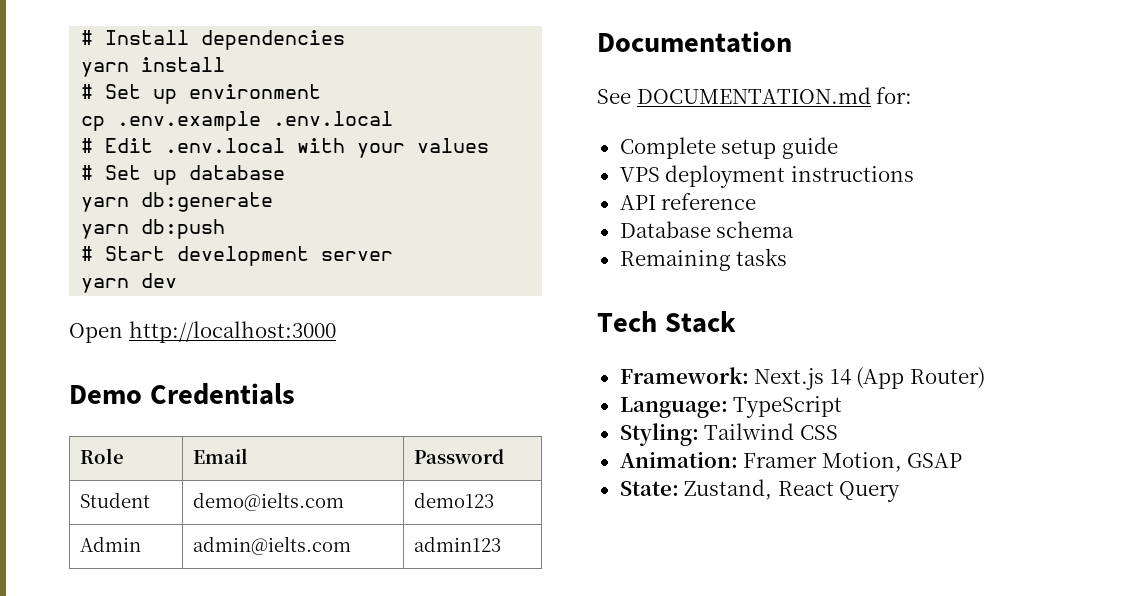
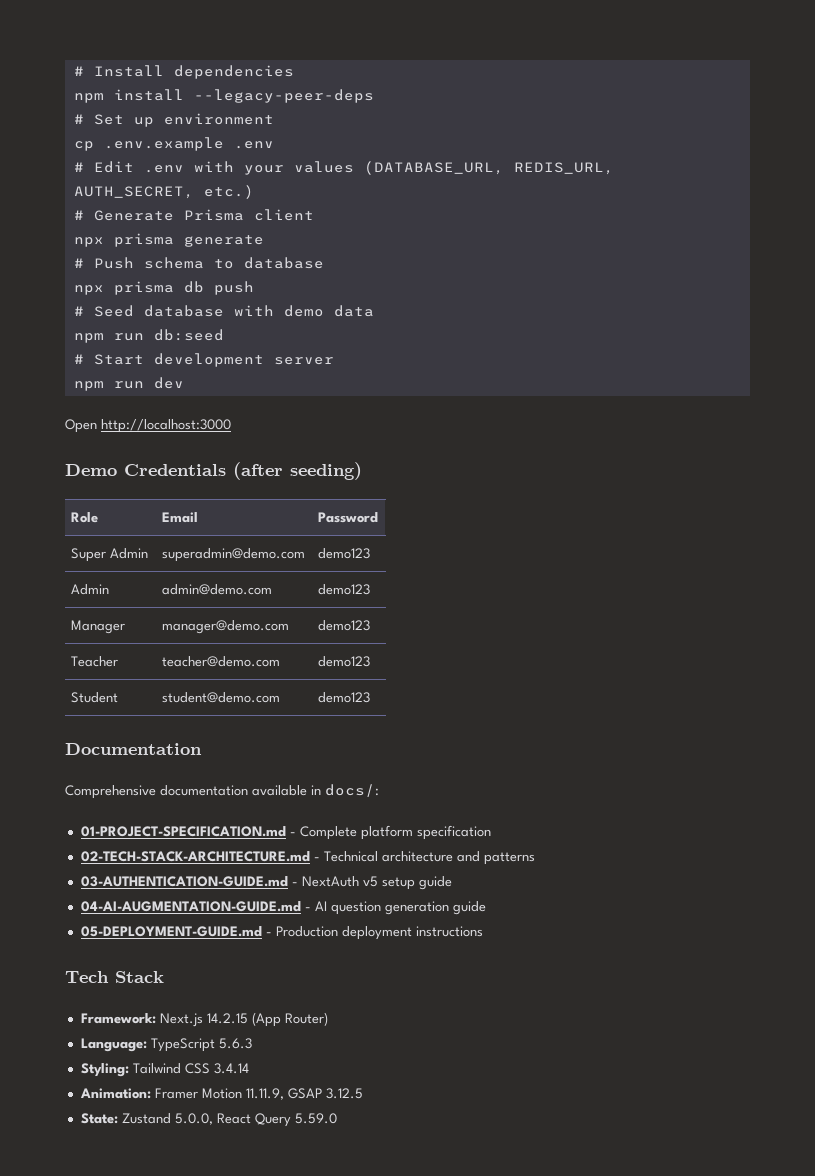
[81,62,130,77] yarn -> [73,93,104,103] npm
(226, 64) none -> [193,89,374,103] --legacy-peer-deps
[273,111,394,126] .env.local -> [233,141,274,149] .env
[165,138,286,153] .env.local -> [143,165,184,173] .env
[81,165,286,185] [81,192,274,212] [81,219,226,239] // # Set up database // yarn db:generate // yarn db:push -> [363,161,614,175] [73,185,254,199] [73,209,314,221] [73,233,264,247] [73,257,324,269] [73,281,254,295] [73,305,374,317] [73,329,224,343] (DATABASE_URL, REDIS_URL, AUTH_SECRET, etc.) // # Generate Prisma client // npx prisma generate // # Push schema to database // npx prisma db push // # Seed database with demo data // npm run db:seed
[81,278,130,293] yarn -> [73,381,144,391] npm run
(295, 394) none -> [233,462,362,480] (after seeding)
[80,492,151,508] [193,492,345,511] Student | demo@ielts.com -> [71,548,149,562] [162,548,306,562] Super Admin | superadmin@demo.com
[193,536,352,555] [414,536,502,552] [597,31,792,53] [597,87,913,104] [619,137,838,159] [619,165,914,188] [619,193,757,210] [619,221,795,238] [619,248,788,271] admin@ielts.com | admin123 // Documentation // See DOCUMENTATION.md for: // Complete setup guide // VPS deployment instructions // API reference // Database schema // Remaining tasks -> [162,584,273,595] [318,584,371,595] [71,620,126,634] [162,620,290,634] [318,620,371,631] [71,656,119,667] [162,656,281,667] [318,656,371,667] [71,692,119,703] [162,692,281,703] [318,692,371,703] [65,743,202,755] [65,784,379,799] [80,825,491,840] [80,851,535,865] [80,876,452,890] [80,901,486,915] [80,926,483,940] admin@demo.com | demo123 // Manager | manager@demo.com | demo123 // Teacher | teacher@demo.com | demo123 // Student | student@demo.com | demo123 // Documentation // Comprehensive documentation available in docs/: // 01-PROJECT-SPECIFICATION.md - Complete platform specification // 02-TECH-STACK-ARCHITECTURE.md - Technical architecture and patterns // 03-AUTHENTICATION-GUIDE.md - NextAuth v5 setup guide // 04-AI-AUGMENTATION-GUIDE.md - AI question generation guide // 05-DEPLOYMENT-GUIDE.md - Production deployment instructions
[829,369,851,385] 14 -> [206,1013,248,1024] 14.2.15
(843, 407) none -> [218,1038,252,1049] 5.6.3
(838, 432) none -> [213,1063,249,1074] 3.4.14
[821,452,902,472] Motion, -> [201,1088,284,1100] Motion 11.11.9,
(963, 460) none -> [325,1088,363,1099] 3.12.5
[684,479,773,500] Zustand, -> [121,1113,213,1125] Zustand 5.0.0,
(901, 491) none -> [294,1113,337,1124] 5.59.0

